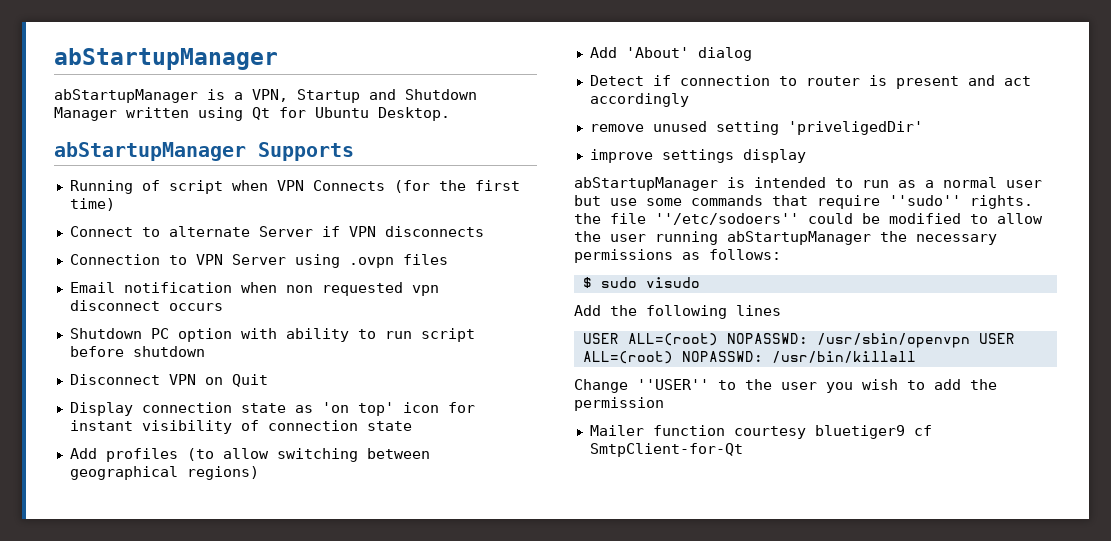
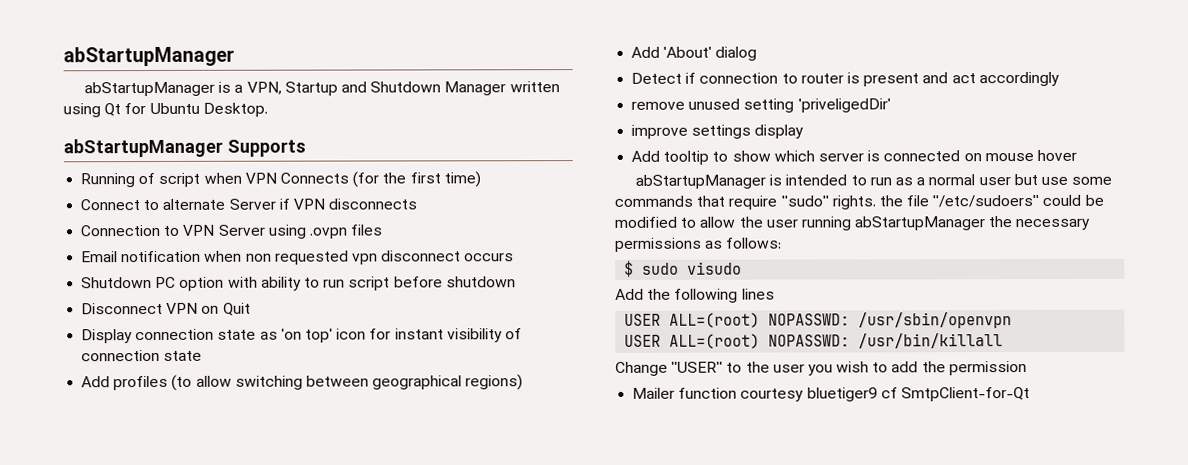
(806, 156) none -> [631,149,1077,165] // Add tooltip to show which server is connected on mouse hover
[655,213,799,225] ''/etc/sodoers'' -> [932,194,1040,208] ''/etc/sudoers''
(970, 340) none -> (1013, 320) //

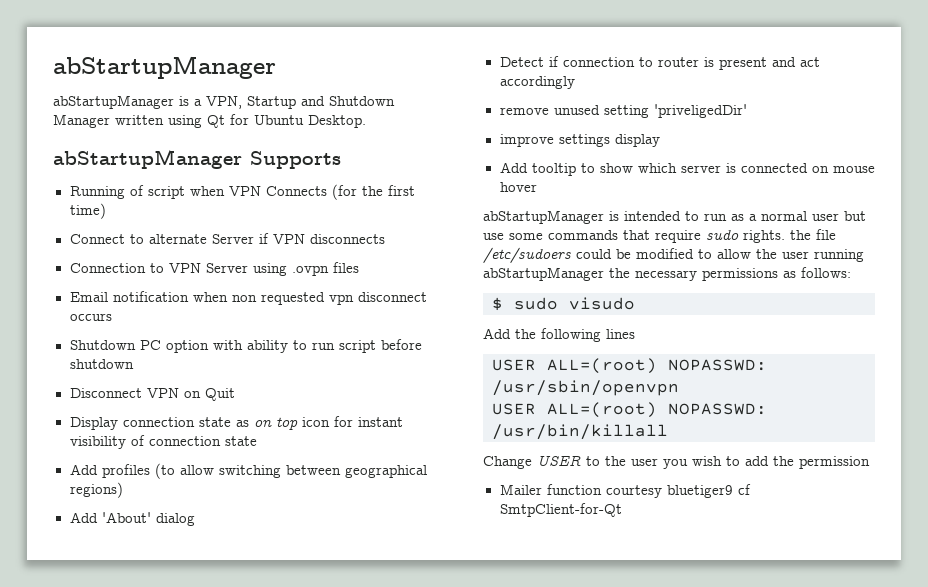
[280,328,333,343] 'on top' -> [253,417,298,430] on top
[780,195,829,207] ''sudo'' -> [706,229,739,240] sudo
[932,194,1040,208] ''/etc/sudoers'' -> [483,247,571,263] /etc/sudoers
[671,361,724,373] ''USER'' -> [537,455,581,466] USER

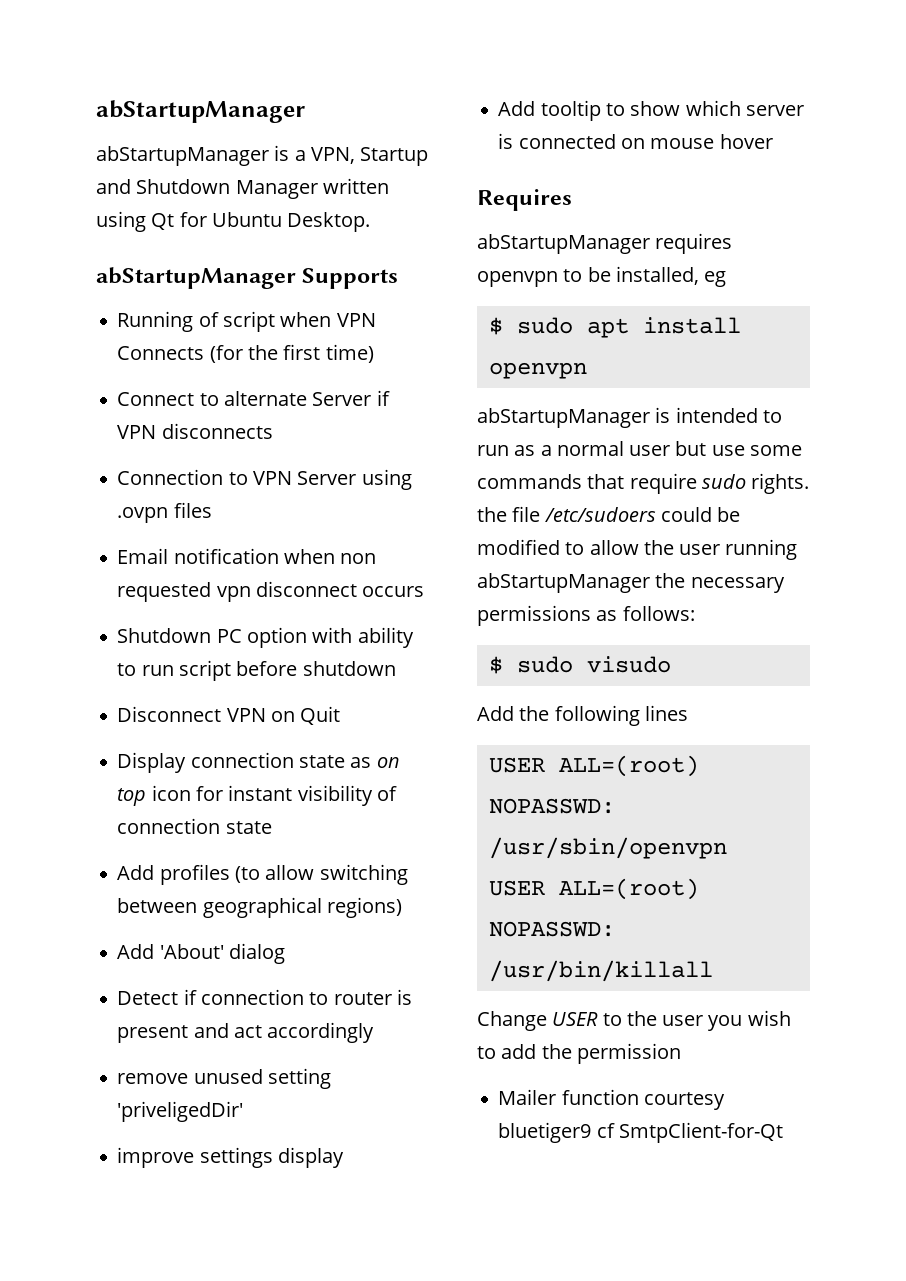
(537, 187) none -> [477,189,572,211] [477,233,733,254] [477,266,727,287] [488,317,741,338] [488,362,587,379] // Requires // abStartupManager requires openvpn to be installed, eg // $ sudo apt install openvpn

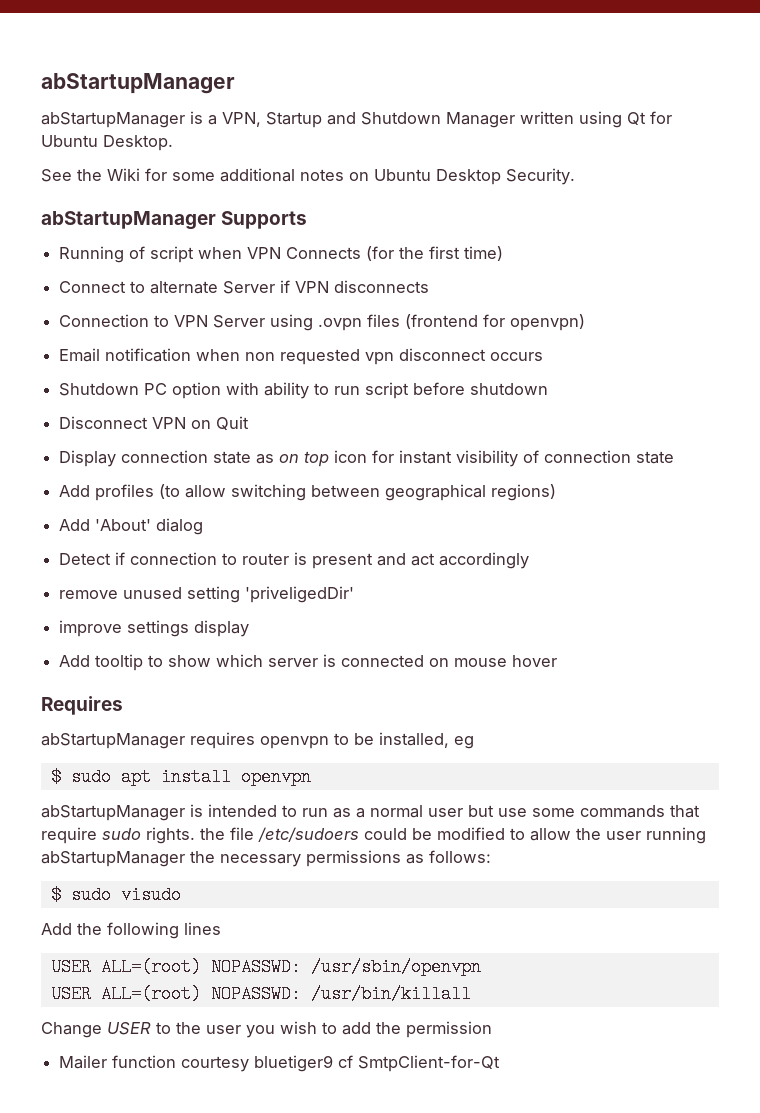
(371, 222) none -> [41,168,575,185] // See the Wiki for some additional notes on Ubuntu Desktop Security.
(212, 510) none -> [405,314,586,331] (frontend for openvpn)

